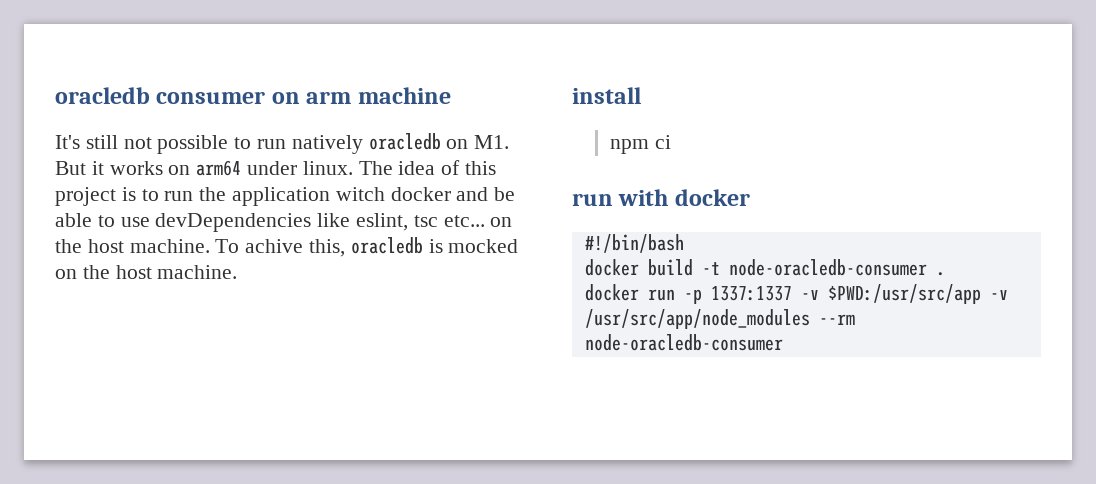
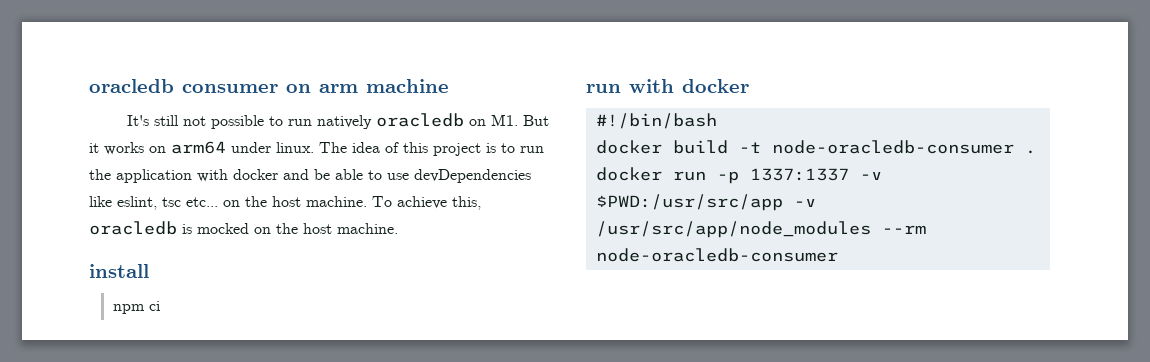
[335,187,385,201] witch -> [197,169,228,182] with
[245,239,304,253] achive -> [397,196,447,209] achieve

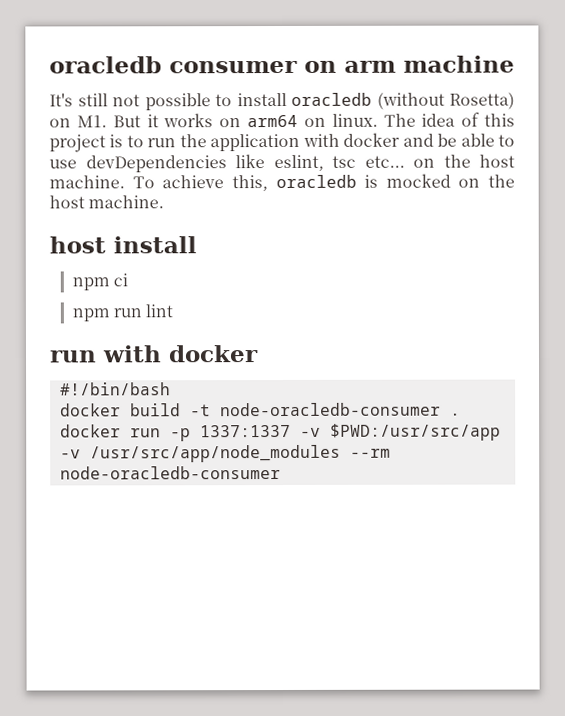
[287,113,464,129] run natively oracledb -> [236,92,515,110] install oracledb (without Rosetta)
[231,142,271,153] under -> [303,117,326,127] on
(398, 228) none -> [49,236,106,254] host
(160, 306) none -> [71,304,174,322] // npm run lint

